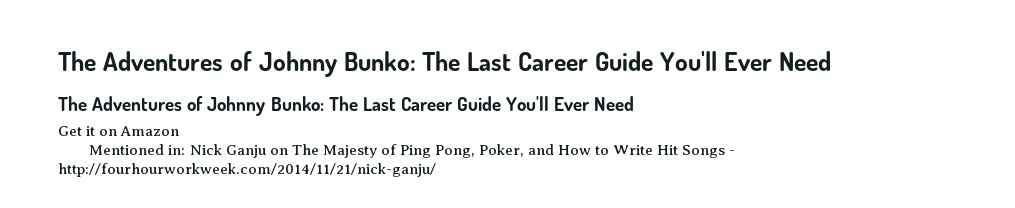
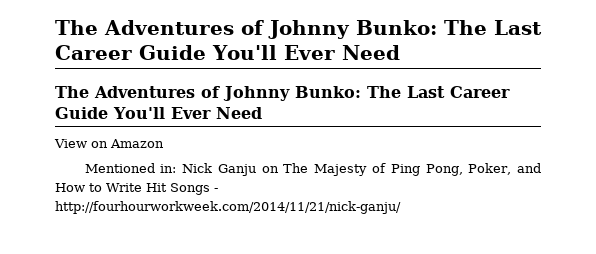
[58,126,96,136] Get it -> [54,139,87,148] View

